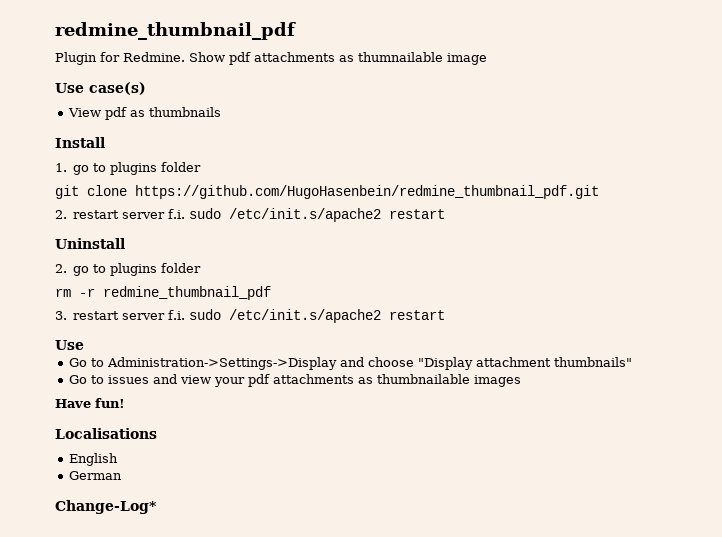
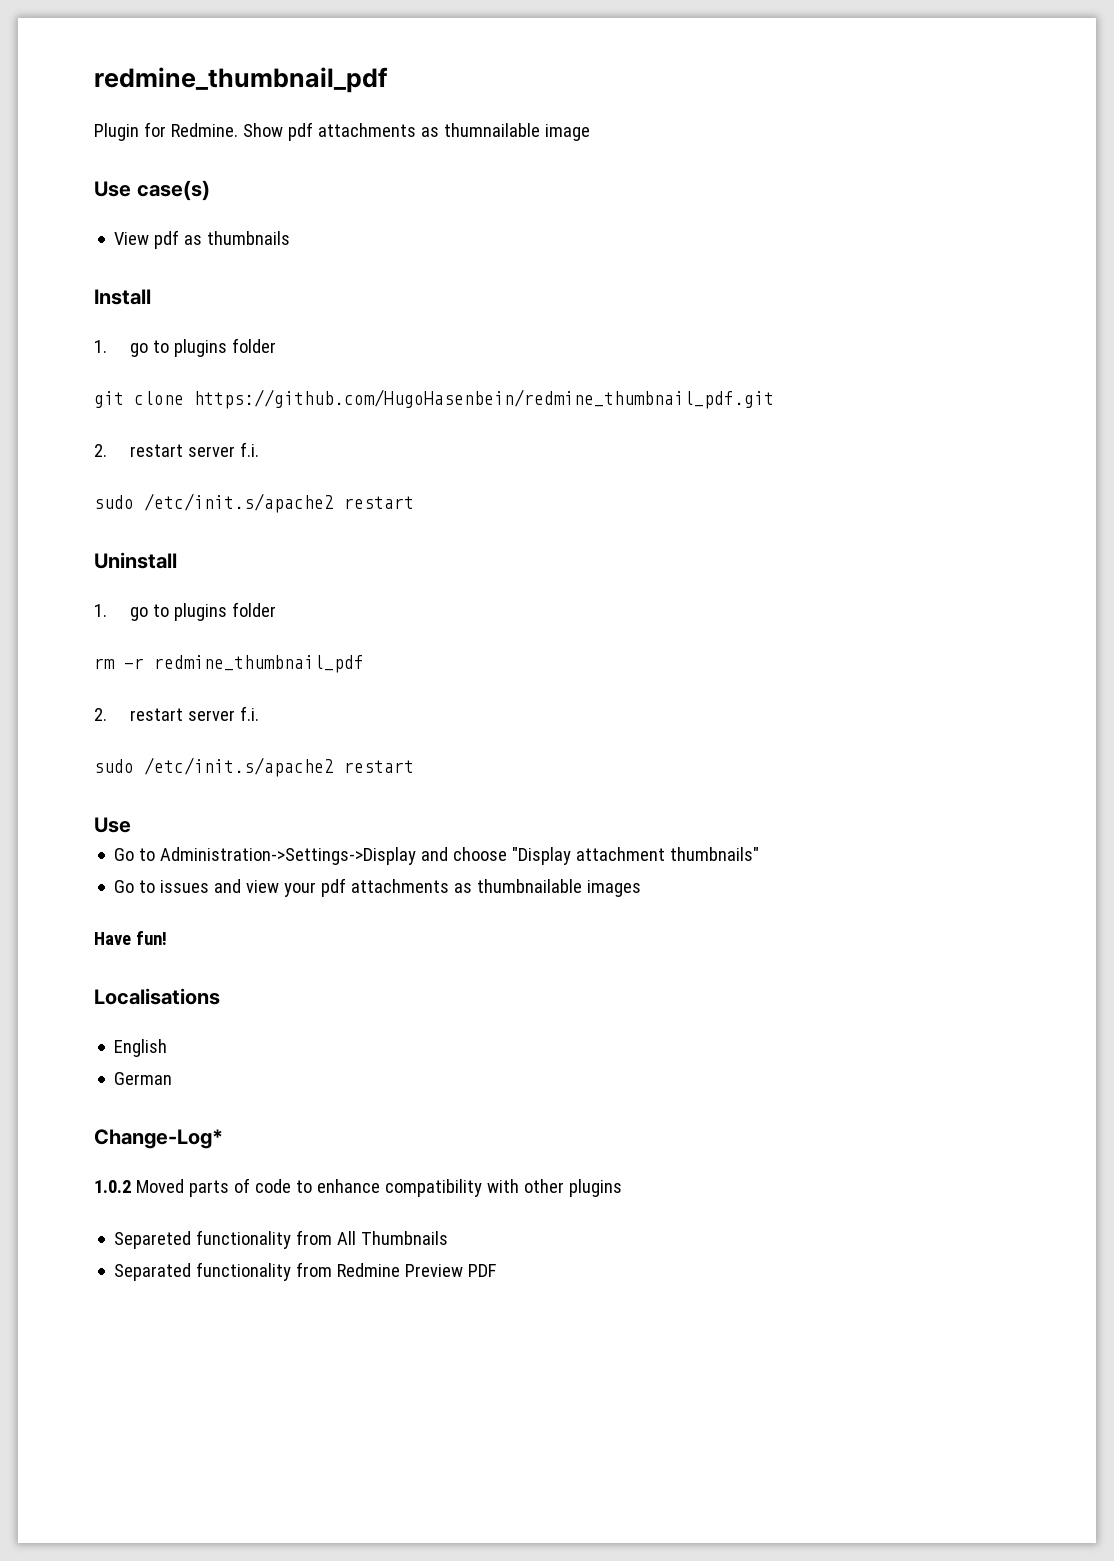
(186, 214) none -> (260, 449) //
[55,264,67,273] 2. -> [94,604,107,617] 1.
[55,310,186,320] 3. restart server f.i. -> [94,706,260,721] 2. restart server f.i. //
(157, 507) none -> [94,1178,622,1197] [114,1230,449,1249] [114,1262,497,1281] // 1.0.2 Moved parts of code to enhance compatibility with other plugins // Separeted functionality from All Thumbnails // Separated functionality from Redmine Preview PDF

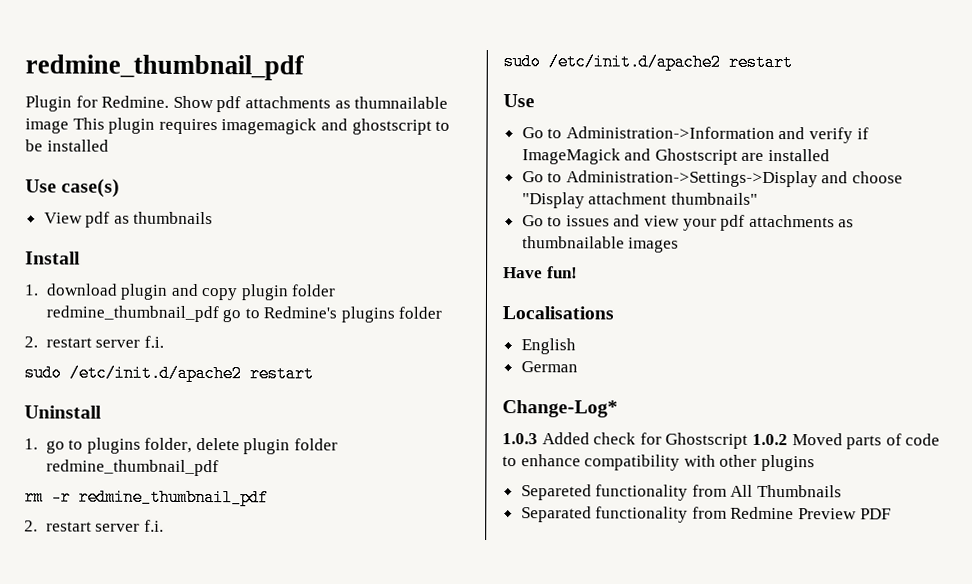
(590, 132) none -> [72,117,451,135] [25,139,109,152] This plugin requires imagemagick and ghostscript to be installed
[130,338,277,357] [94,389,774,409] [94,442,260,457] [94,493,334,513] go to plugins folder // git clone https://github.com/HugoHasenbein/redmine_thumbnail_pdf.git // 2. restart server f.i. // sudo /etc/init.s/apache2 -> [45,283,337,301] [45,305,443,323] [24,335,164,348] [24,364,242,383] download plugin and copy plugin folder redmine_thumbnail_pdf go to Redmine's plugins folder // 2. restart server f.i. // sudo /etc/init.d/apache2
[232,602,277,617] folder -> [144,437,339,455] [45,459,219,477] folder, delete plugin folder redmine_thumbnail_pdf
[144,757,334,777] /etc/init.s/apache2 -> [548,53,721,71] /etc/init.d/apache2
(131, 825) none -> [521,126,869,144] [521,148,831,165] // Go to Administration->Information and verify if ImageMagick and Ghostscript are installed
(223, 1139) none -> [502,432,749,449] 1.0.3 Added check for Ghostscript

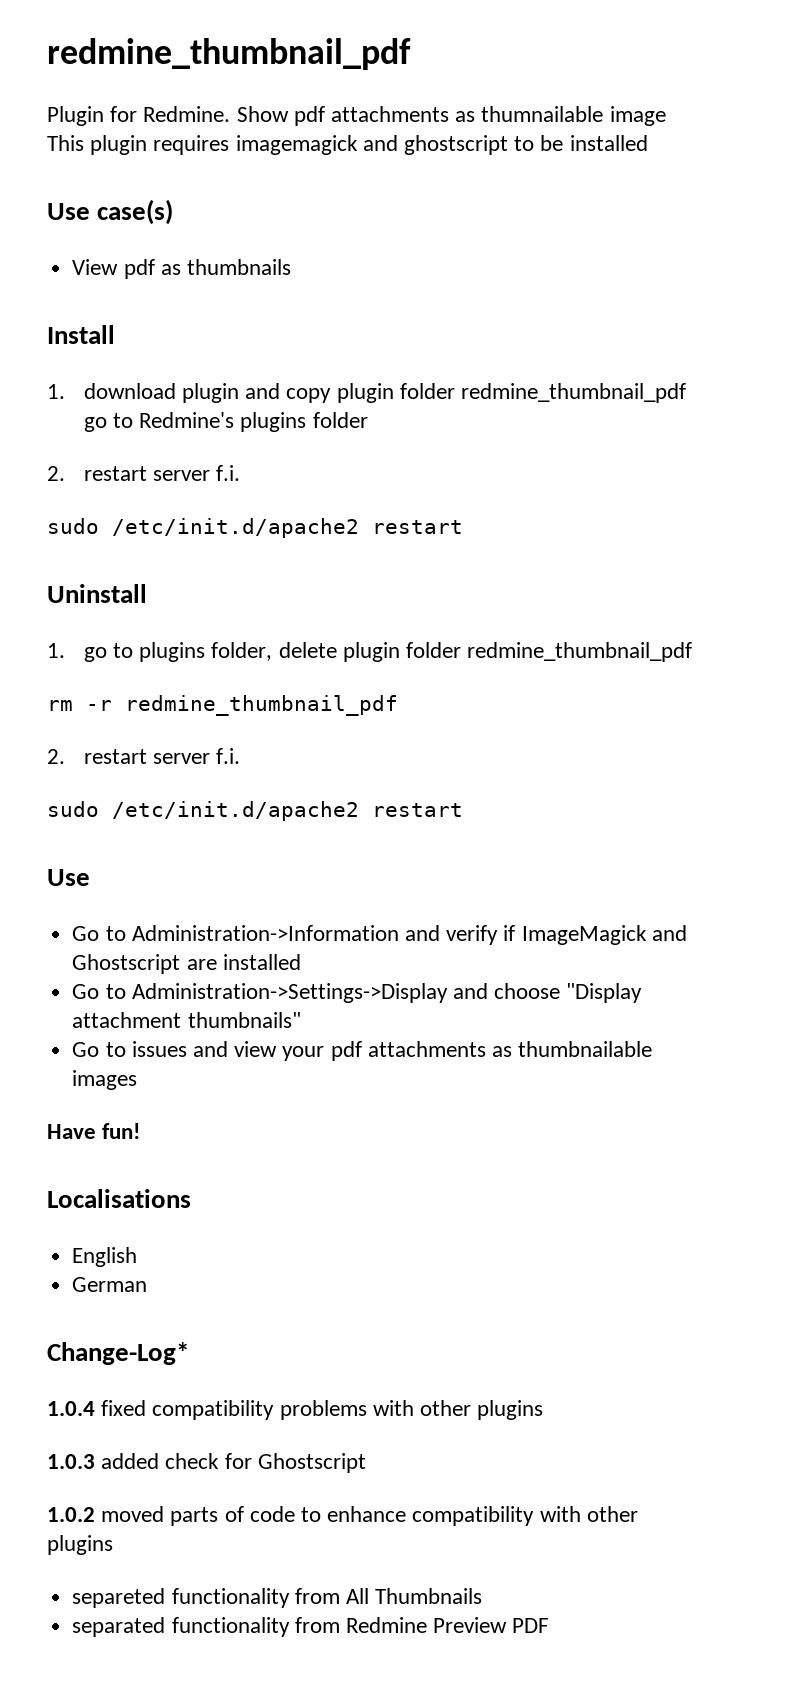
(618, 409) none -> [47,1400,544,1420] // 1.0.4 fixed compatibility problems with other plugins
[541,432,590,445] Added -> [101,1453,160,1469] added
[751,433,843,446] 1.0.2 Moved -> [47,1506,165,1522] // 1.0.2 moved
[520,484,592,501] Separeted -> [72,1588,166,1608] separeted
[520,506,592,523] Separated -> [72,1617,166,1637] separated

